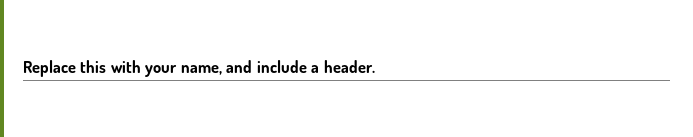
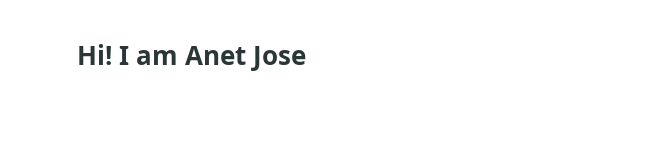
[23,60,375,77] Replace this with your name, and include a header. -> [77,44,307,71] Hi! I am Anet Jose

